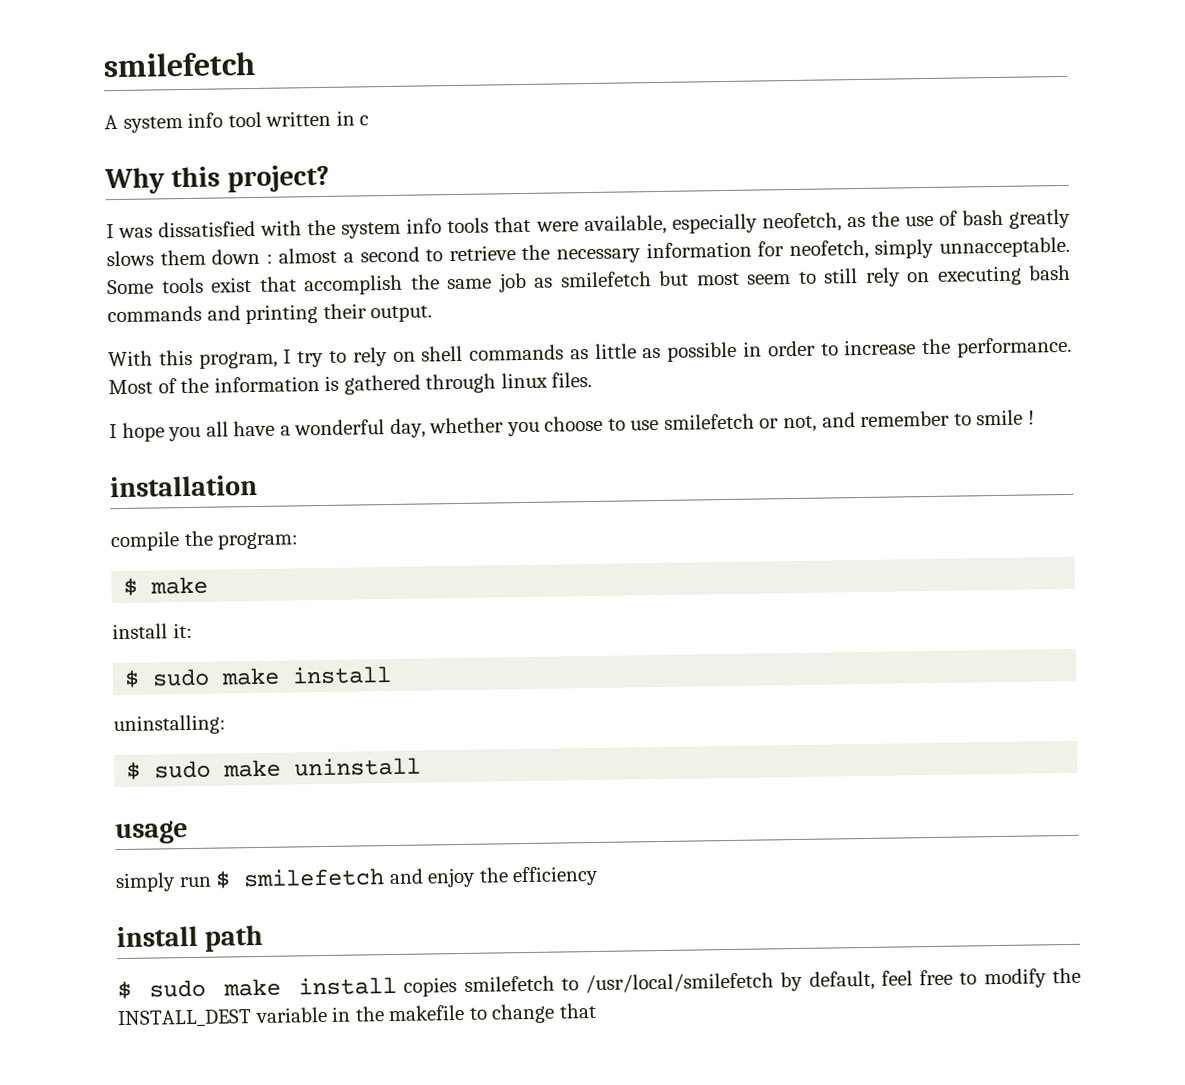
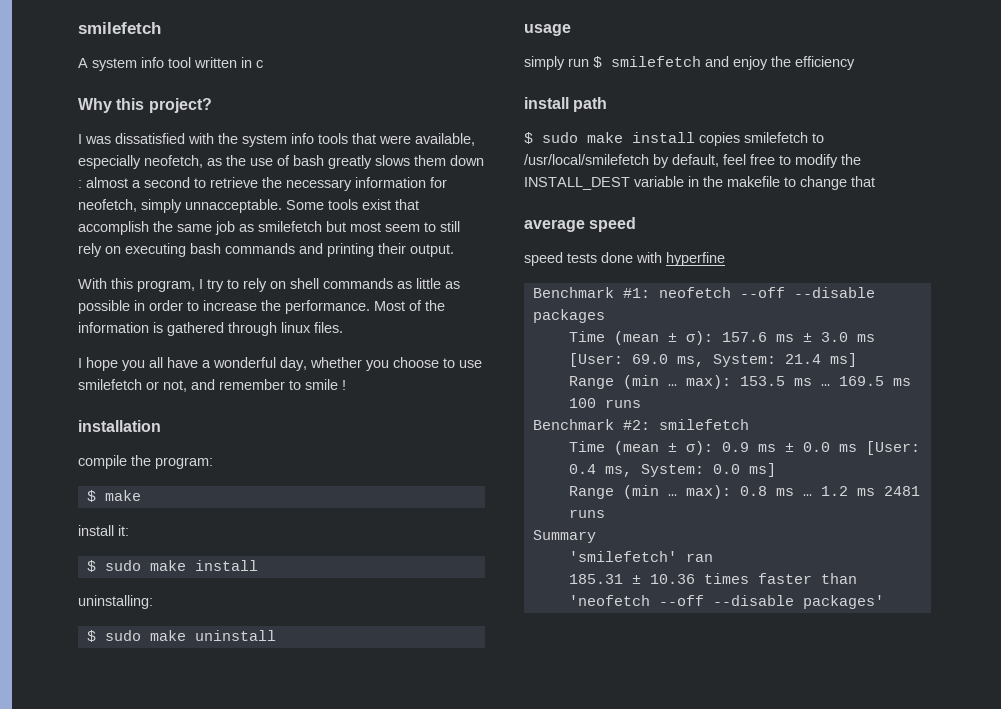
(597, 1011) none -> [524,217,637,232] [524,252,725,266] [532,287,875,298] [532,309,605,323] [568,331,875,345] [568,353,857,367] [568,375,911,389] [568,398,641,408] [532,419,749,430] [568,441,920,455] [568,463,776,477] [568,485,920,499] [568,509,605,518] [532,530,596,543] [568,551,713,562] [568,573,857,584] [568,595,884,609] // average speed // speed tests done with hyperfine // Benchmark #1: neofetch --off --disable packages // Time (mean ± σ): 157.6 ms ± 3.0 ms [User: 69.0 ms, System: 21.4 ms] // Range (min … max): 153.5 ms … 169.5 ms 100 runs // Benchmark #2: smilefetch // Time (mean ± σ): 0.9 ms ± 0.0 ms [User: 0.4 ms, System: 0.0 ms] // Range (min … max): 0.8 ms … 1.2 ms 2481 runs // Summary // 'smilefetch' ran // 185.31 ± 10.36 times faster than 'neofetch --off --disable packages'

